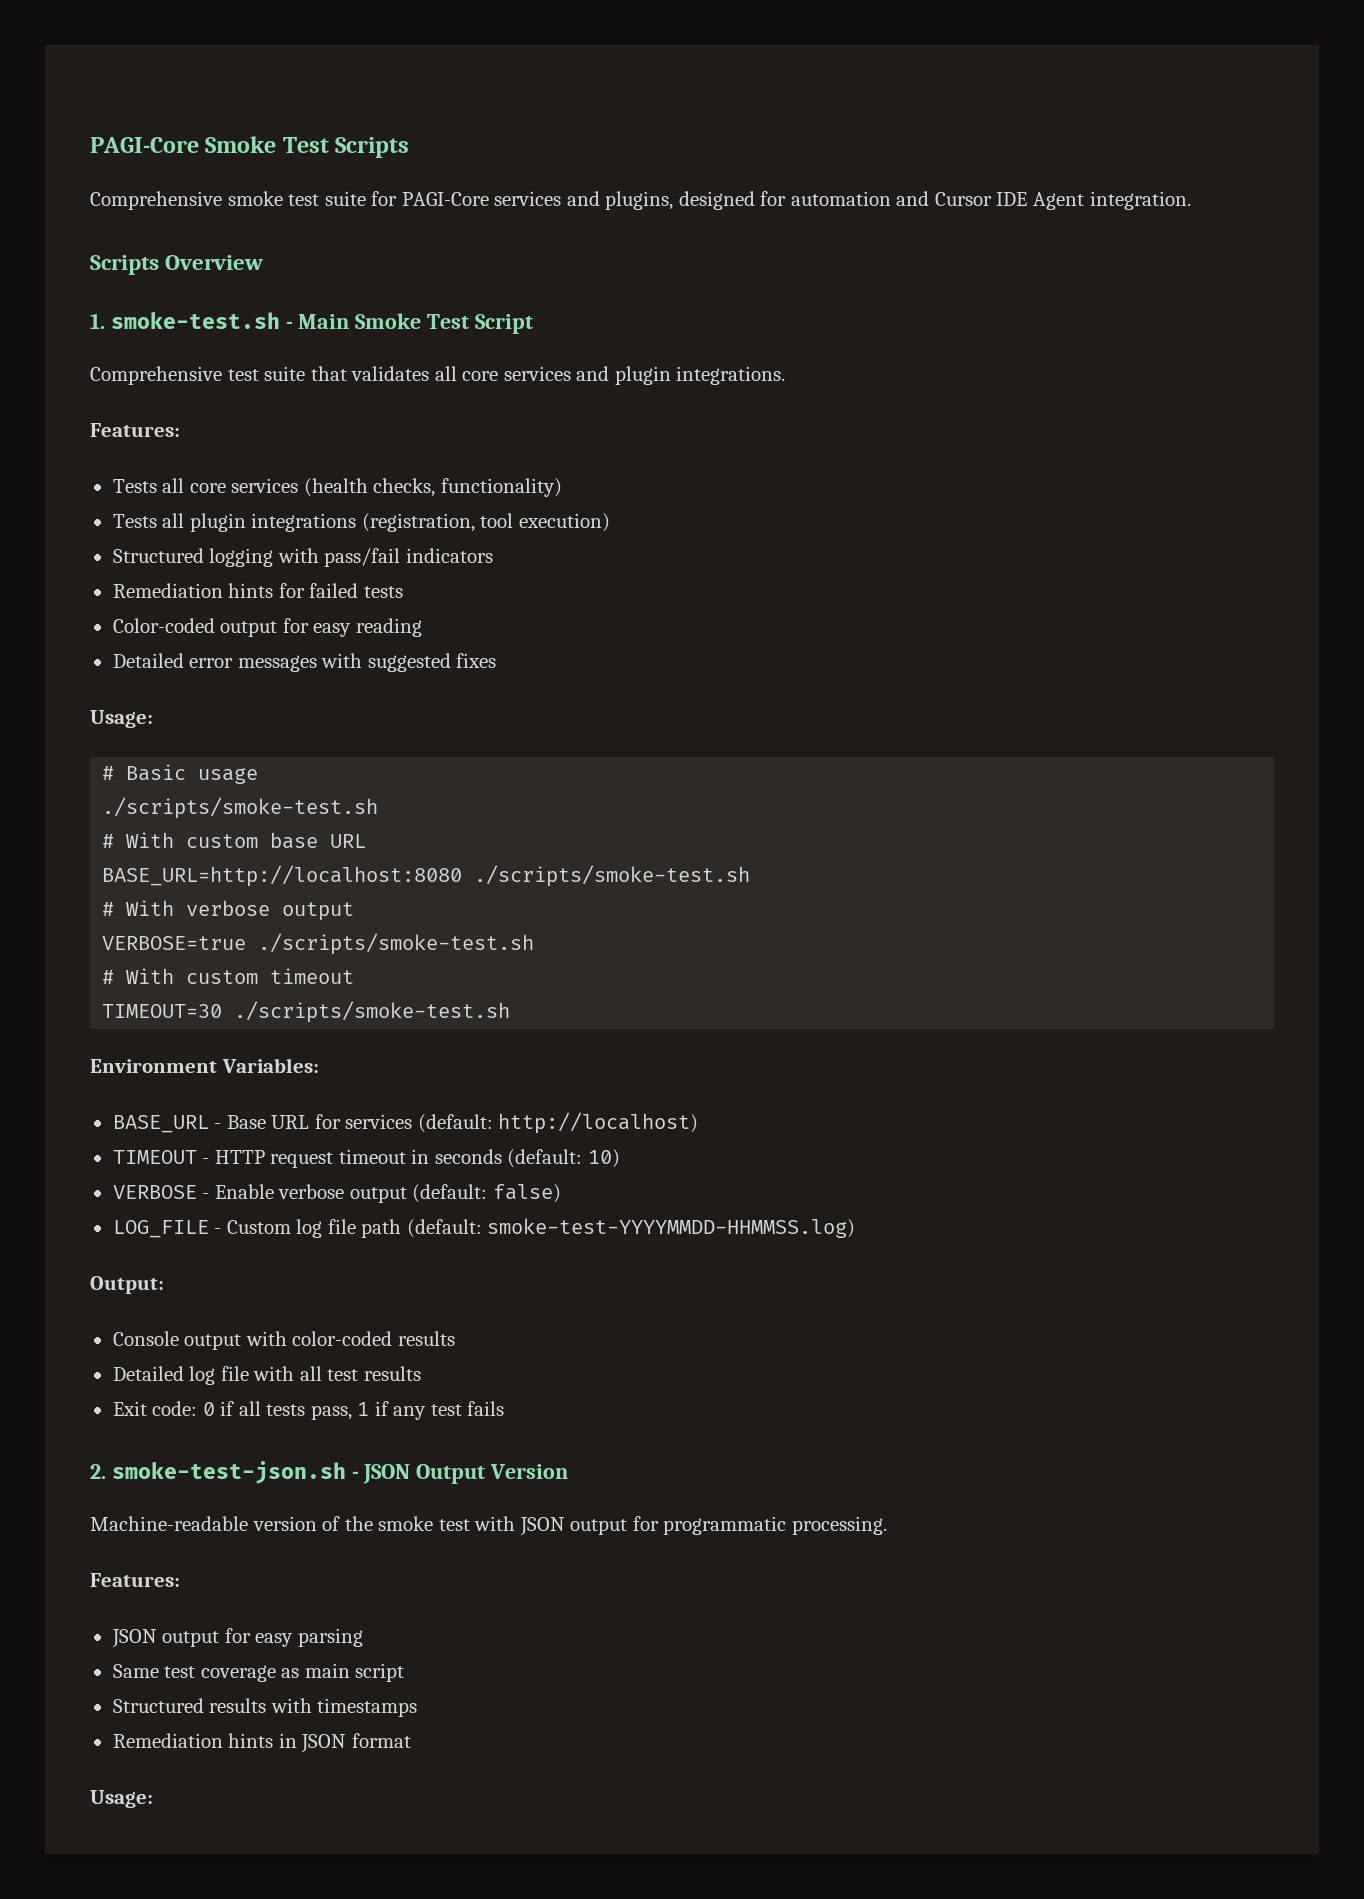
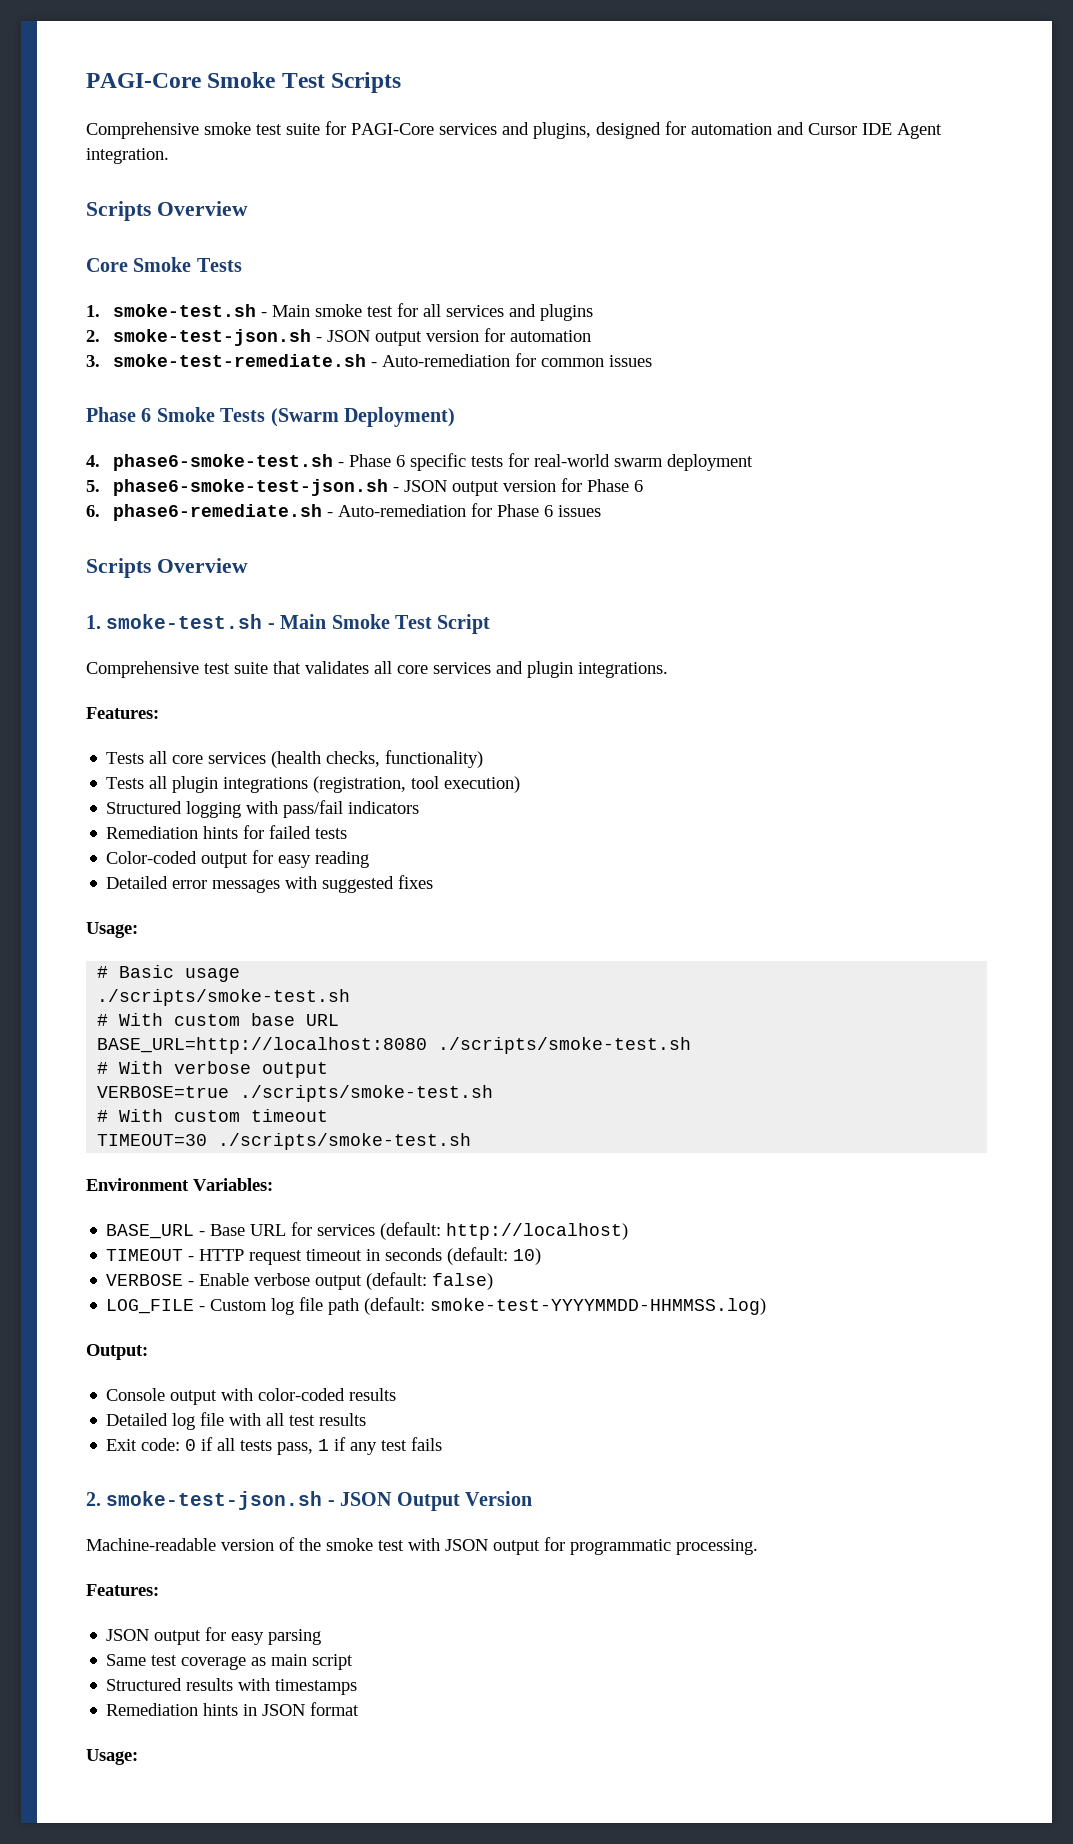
(264, 262) none -> [86,257,242,272] [86,303,594,321] [86,328,592,346] [86,353,653,367] [86,407,455,427] [86,453,754,471] [86,478,644,496] [86,503,602,521] [86,558,248,578] // Core Smoke Tests // 1. smoke-test.sh - Main smoke test for all services and plugins // 2. smoke-test-json.sh - JSON output version for automation // 3. smoke-test-remediate.sh - Auto-remediation for common issues // Phase 6 Smoke Tests (Swarm Deployment) // 4. phase6-smoke-test.sh - Phase 6 specific tests for real-world swarm deployment // 5. phase6-smoke-test-json.sh - JSON output version for Phase 6 // 6. phase6-remediate.sh - Auto-remediation for Phase 6 issues // Scripts Overview

